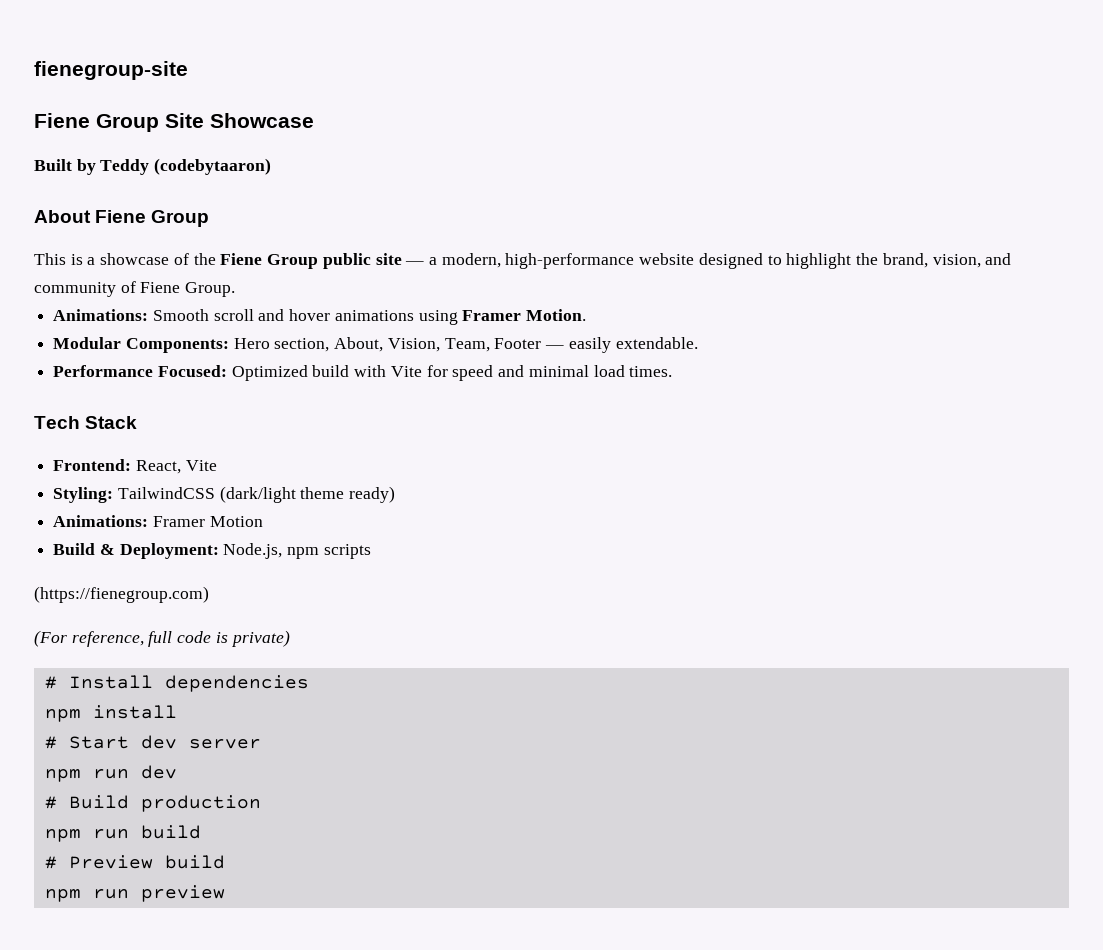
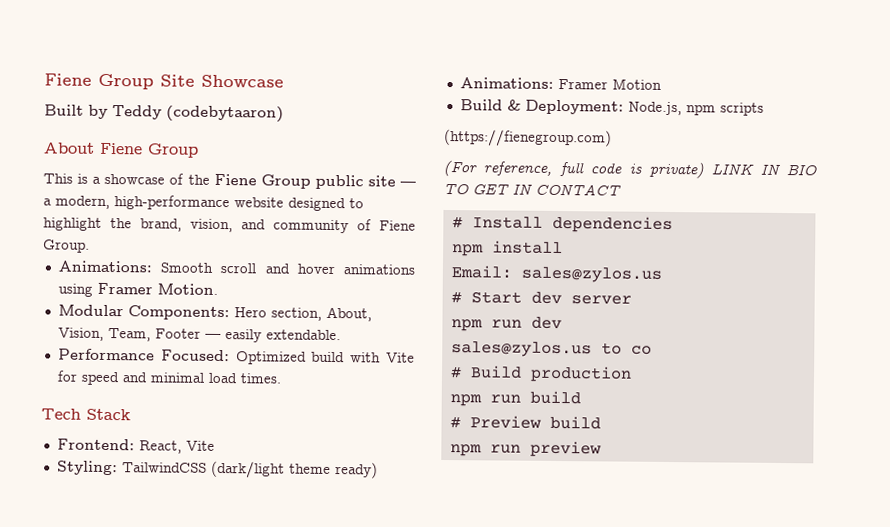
[34,61,188,80] fienegroup-site // -> (44, 79) none
(290, 638) none -> [711,163,817,176] [443,183,621,196] LINK IN BIO TO GET IN CONTACT
(177, 712) none -> [450,265,662,283] // Email: sales@zylos.us
(177, 772) none -> [450,341,652,358] // sales@zylos.us to co

